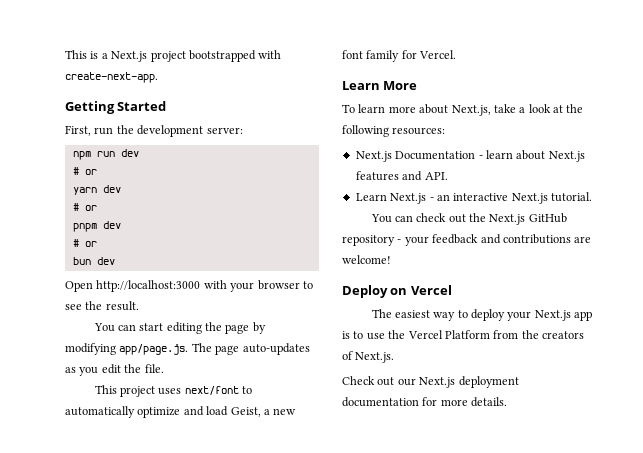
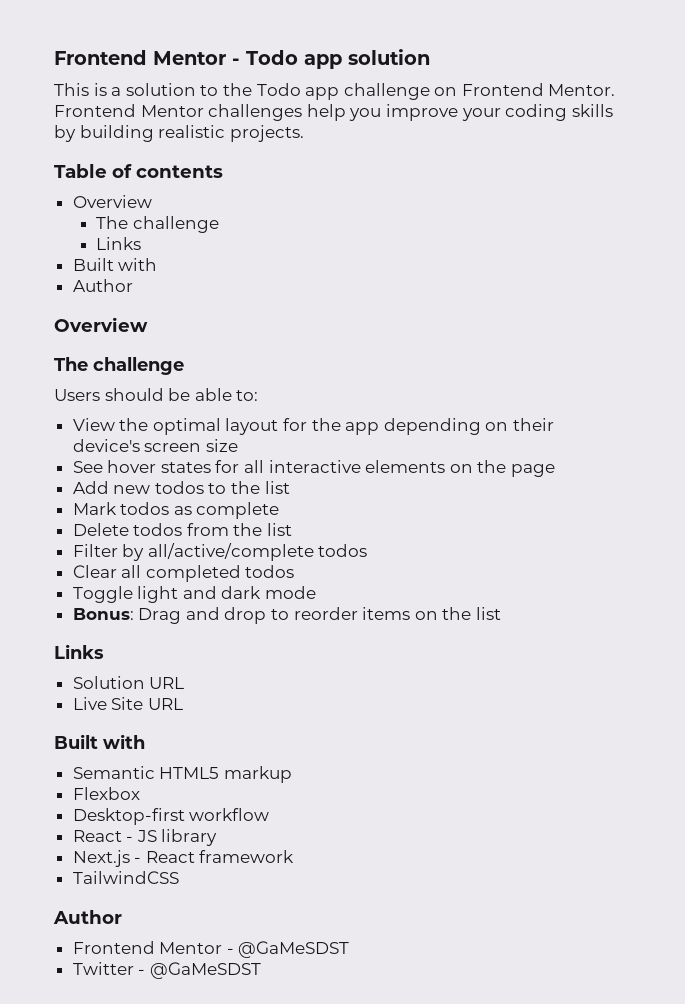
[65,50,282,62] [65,72,158,83] [65,101,167,114] [65,125,243,137] [72,149,139,160] [72,167,97,175] [72,185,121,195] [72,203,97,211] [72,221,121,232] [72,239,97,247] [72,257,115,265] [65,280,313,292] [65,301,139,311] [93,322,266,334] [65,343,310,355] [65,364,164,376] [94,385,253,397] [65,406,297,418] [342,50,457,62] [342,81,418,90] [342,104,584,116] [342,125,446,137] [355,150,585,162] [355,171,448,181] [355,192,592,204] [370,213,567,225] [342,234,592,246] [342,255,391,264] [342,285,452,298] [371,309,593,321] [342,330,584,340] [342,351,395,363] [342,376,519,388] [342,397,508,407] This is a Next.js project bootstrapped with create-next-app. // Getting Started // First, run the development server: // npm run dev // # or // yarn dev // # or // pnpm dev // # or // bun dev // Open http://localhost:3000 with your browser to see the result. // You can start editing the page by modifying app/page.js. The page auto-updates as you edit the file. // This project uses next/font to automatically optimize and load Geist, a new font family for Vercel. // Learn More // To learn more about Next.js, take a look at the following resources: // Next.js Documentation - learn about Next.js features and API. // Learn Next.js - an interactive Next.js tutorial. // You can check out the Next.js GitHub repository - your feedback and contributions are welcome! // Deploy on Vercel // The easiest way to deploy your Next.js app is to use the Vercel Platform from the creators of Next.js. // Check out our Next.js deployment documentation for more details. -> [54,49,430,69] [54,83,616,100] [54,104,613,121] [54,125,304,142] [54,164,223,178] [72,195,152,208] [96,216,219,233] [96,237,142,250] [72,258,158,271] [72,279,133,292] [54,317,148,332] [54,357,184,375] [54,388,259,401] [72,418,555,435] [72,439,238,452] [72,460,556,477] [72,481,290,494] [72,502,280,519] [72,523,293,536] [72,543,368,561] [72,565,295,582] [72,586,317,603] [72,607,502,624] [54,644,104,659] [72,676,185,689] [72,697,183,710] [54,734,145,749] [72,766,292,783] [72,787,140,800] [72,808,270,825] [72,829,218,846] [72,850,295,867] [72,871,179,884] [53,910,122,924] [72,941,350,958] [72,962,261,979] Frontend Mentor - Todo app solution // This is a solution to the Todo app challenge on Frontend Mentor. Frontend Mentor challenges help you improve your coding skills by building realistic projects. // Table of contents // Overview // The challenge // Links // Built with // Author // Overview // The challenge // Users should be able to: // View the optimal layout for the app depending on their device's screen size // See hover states for all interactive elements on the page // Add new todos to the list // Mark todos as complete // Delete todos from the list // Filter by all/active/complete todos // Clear all completed todos // Toggle light and dark mode // Bonus: Drag and drop to reorder items on the list // Links // Solution URL // Live Site URL // Built with // Semantic HTML5 markup // Flexbox // Desktop-first workflow // React - JS library // Next.js - React framework // TailwindCSS // Author // Frontend Mentor - @GaMeSDST // Twitter - @GaMeSDST

